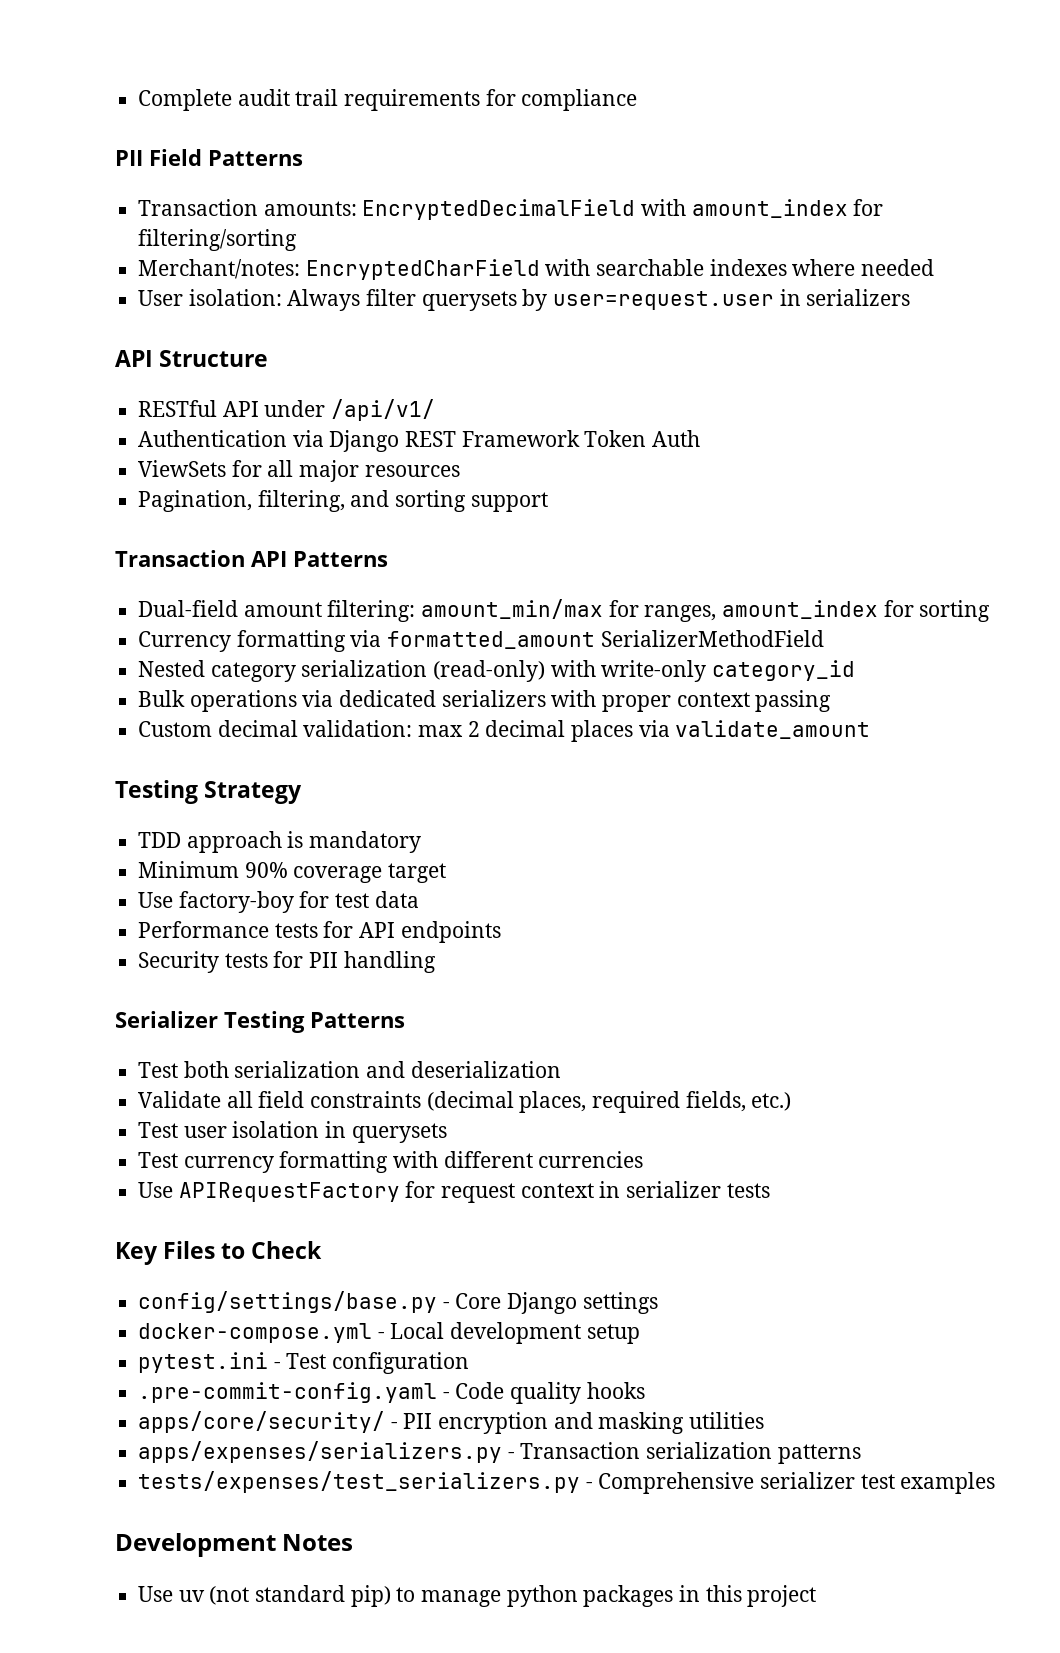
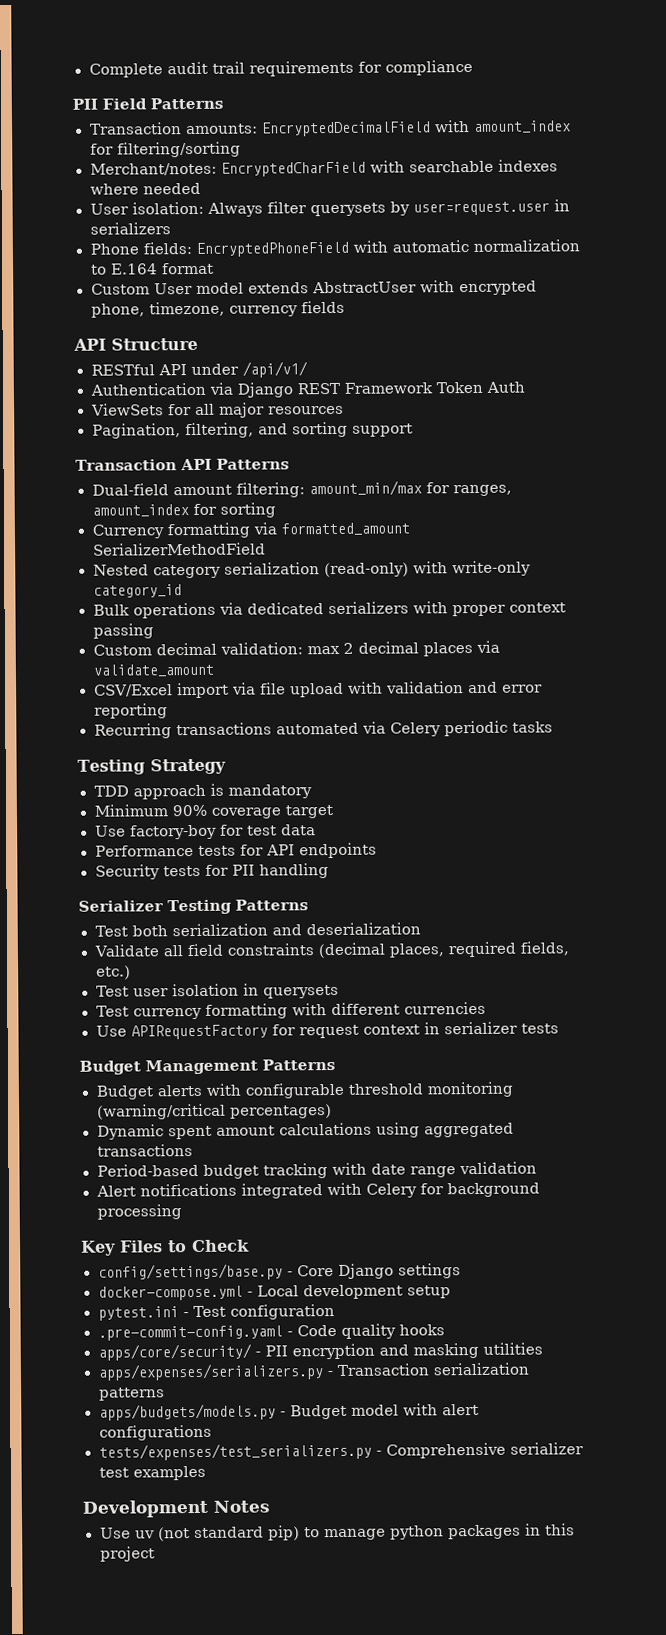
(911, 297) none -> [89,239,580,257] [90,262,214,275] [90,280,537,296] [90,300,345,318] // Phone fields: EncryptedPhoneField with automatic normalization to E.164 format // Custom User model extends AbstractUser with encrypted phone, timezone, currency fields
(871, 729) none -> [93,681,543,699] [93,703,168,719] [93,720,553,739] // CSV/Excel import via file upload with validation and error reporting // Recurring transactions automated via Celery periodic tasks
(770, 1190) none -> [79,1058,335,1075] [95,1081,514,1100] [96,1103,332,1120] [96,1122,514,1140] [96,1144,193,1157] [96,1161,537,1179] [95,1182,540,1199] [96,1204,182,1220] // Budget Management Patterns // Budget alerts with configurable threshold monitoring (warning/critical percentages) // Dynamic spent amount calculations using aggregated transactions // Period-based budget tracking with date range validation // Alert notifications integrated with Celery for background processing
(861, 1454) none -> [98,1403,479,1421] [98,1424,212,1441] // apps/budgets/models.py - Budget model with alert configurations

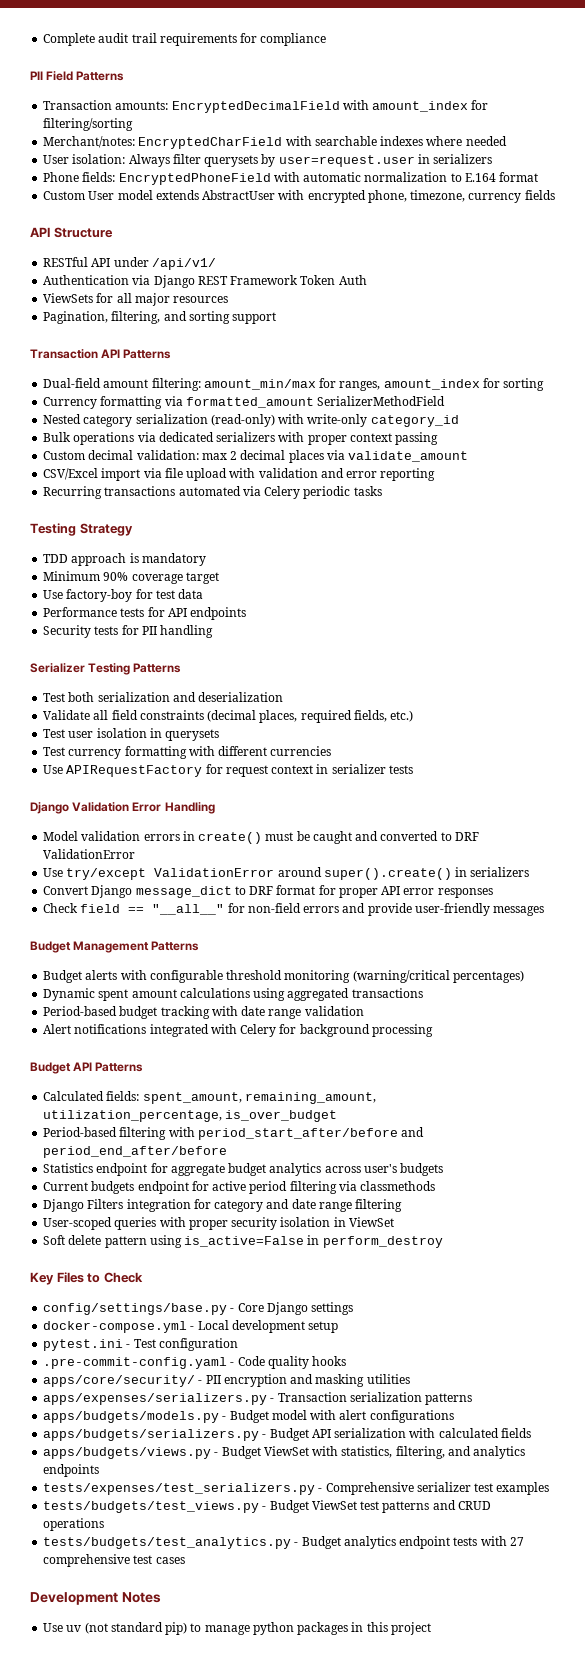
(559, 1028) none -> [30,802,215,814] [43,831,479,844] [43,849,136,859] [43,867,530,880] [43,885,493,898] [43,903,545,916] // Django Validation Error Handling // Model validation errors in create() must be caught and converted to DRF ValidationError // Use try/except ValidationError around super().create() in serializers // Convert Django message_dict to DRF format for proper API error responses // Check field == "__all__" for non-field errors and provide user-friendly messages
(182, 1212) none -> [30,1062,144,1074] [43,1091,376,1104] [43,1110,338,1122] [43,1127,425,1140] [43,1146,228,1158] [43,1163,444,1176] [43,1181,436,1194] [43,1199,403,1212] [43,1217,394,1230] [43,1235,443,1248] // Budget API Patterns // Calculated fields: spent_amount, remaining_amount, utilization_percentage, is_over_budget // Period-based filtering with period_start_after/before and period_end_after/before // Statistics endpoint for aggregate budget analytics across user's budgets // Current budgets endpoint for active period filtering via classmethods // Django Filters integration for category and date range filtering // User-scoped queries with proper security isolation in ViewSet // Soft delete pattern using is_active=False in perform_destroy
(212, 1432) none -> [43,1428,531,1441] [43,1446,526,1459] [43,1464,100,1477] // apps/budgets/serializers.py - Budget API serialization with calculated fields // apps/budgets/views.py - Budget ViewSet with statistics, filtering, and analytics endpoints
(206, 1473) none -> [43,1500,491,1513] [43,1518,105,1531] [43,1536,524,1549] [43,1554,185,1567] // tests/budgets/test_views.py - Budget ViewSet test patterns and CRUD operations // tests/budgets/test_analytics.py - Budget analytics endpoint tests with 27 comprehensive test cases

